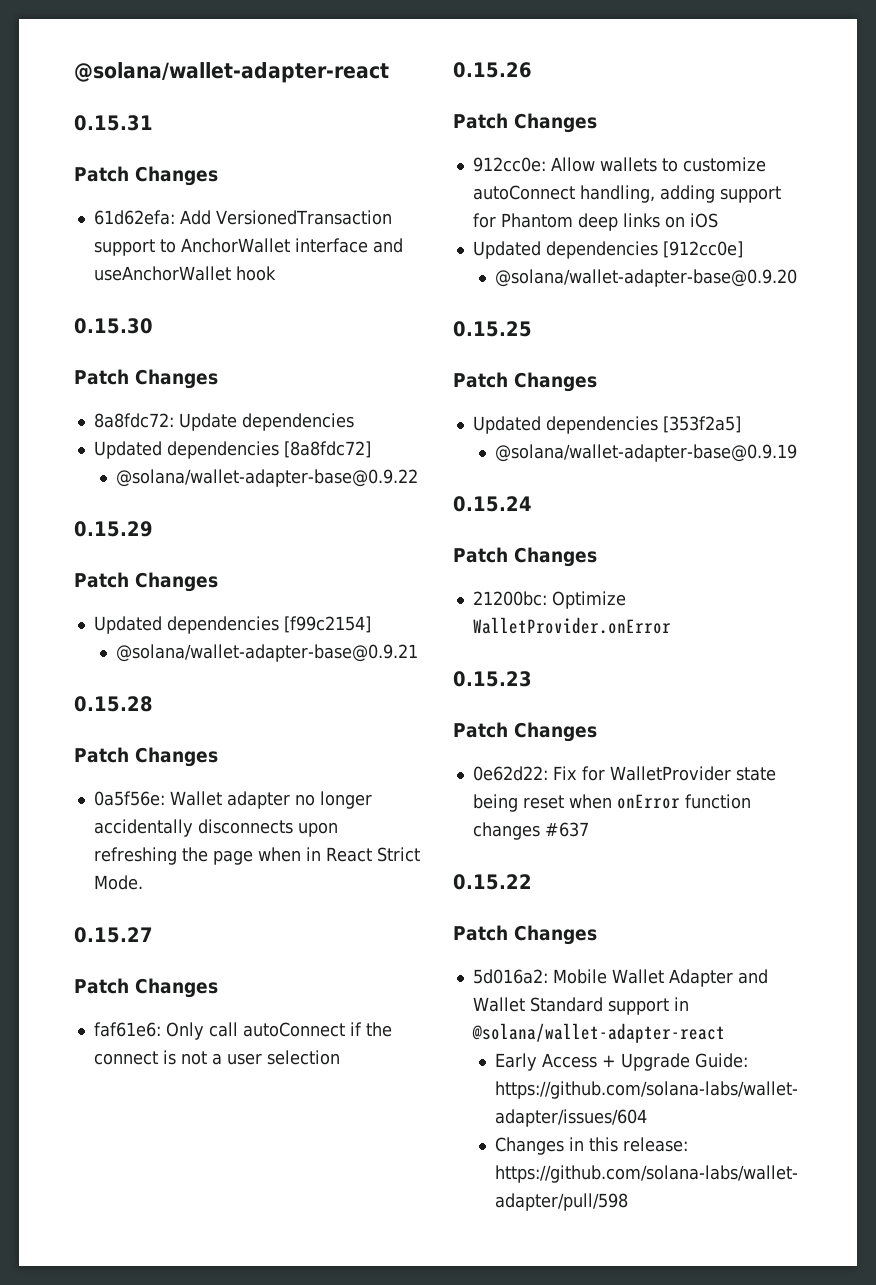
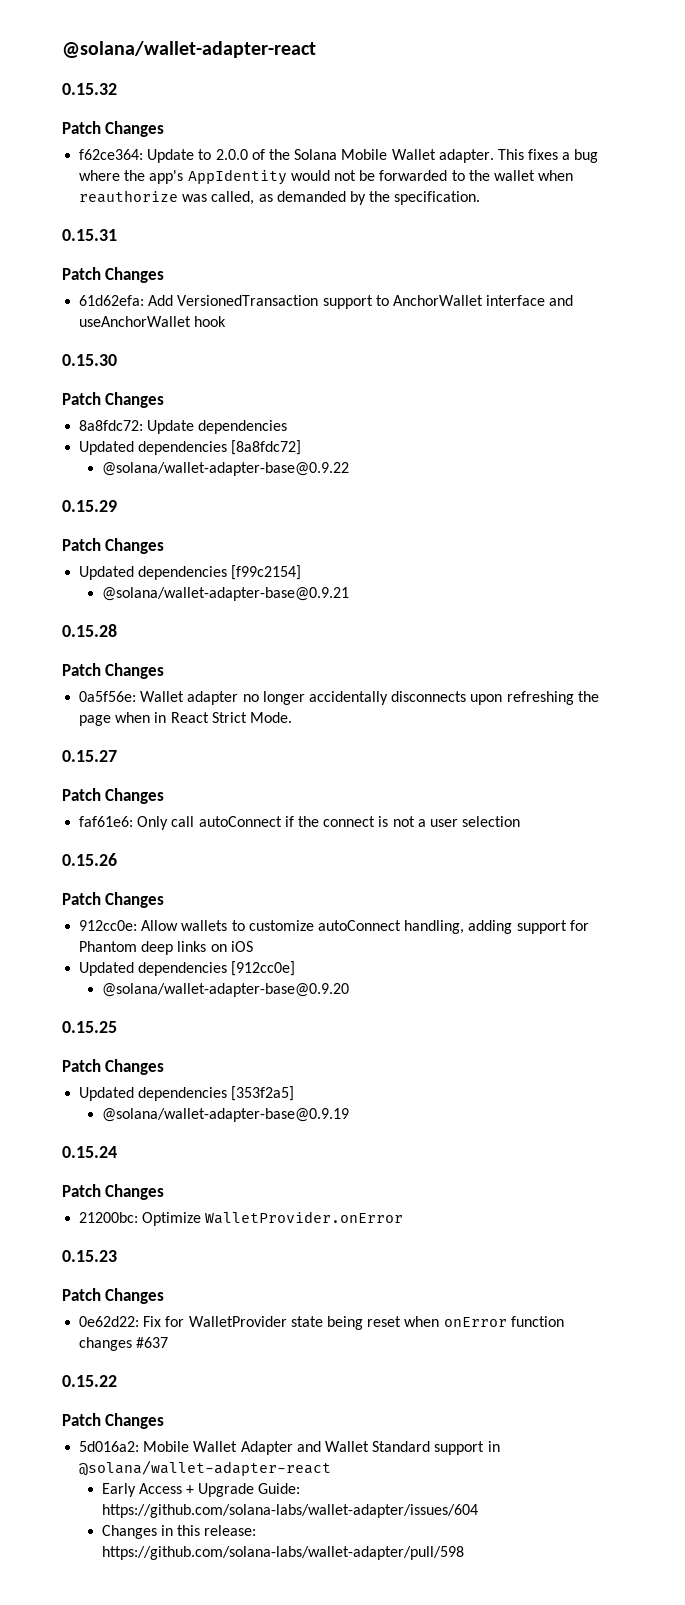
[74,62,389,83] @solana/wallet-adapter-react -> [62,41,316,58] [62,83,117,95] [62,121,165,137] [79,149,599,163] [79,169,574,185] [79,190,481,205] @solana/wallet-adapter-react // 0.15.32 // Patch Changes // f62ce364: Update to 2.0.0 of the Solana Mobile Wallet adapter. This fixes a bug where the app's AppIdentity would not be forwarded to the wallet when reauthorize was called, as demanded by the specification.

